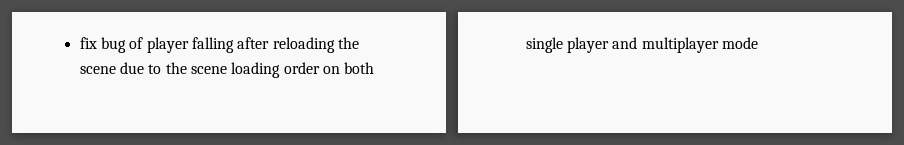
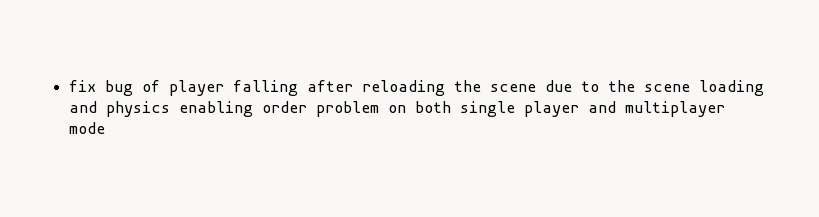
[283,62,320,74] order -> [69,101,380,117] and physics enabling order problem

